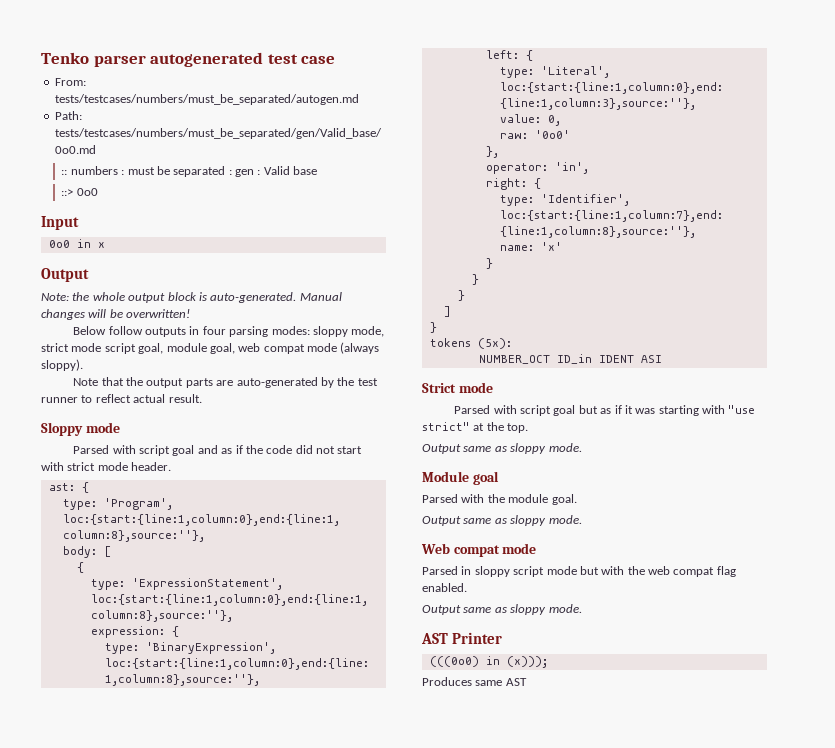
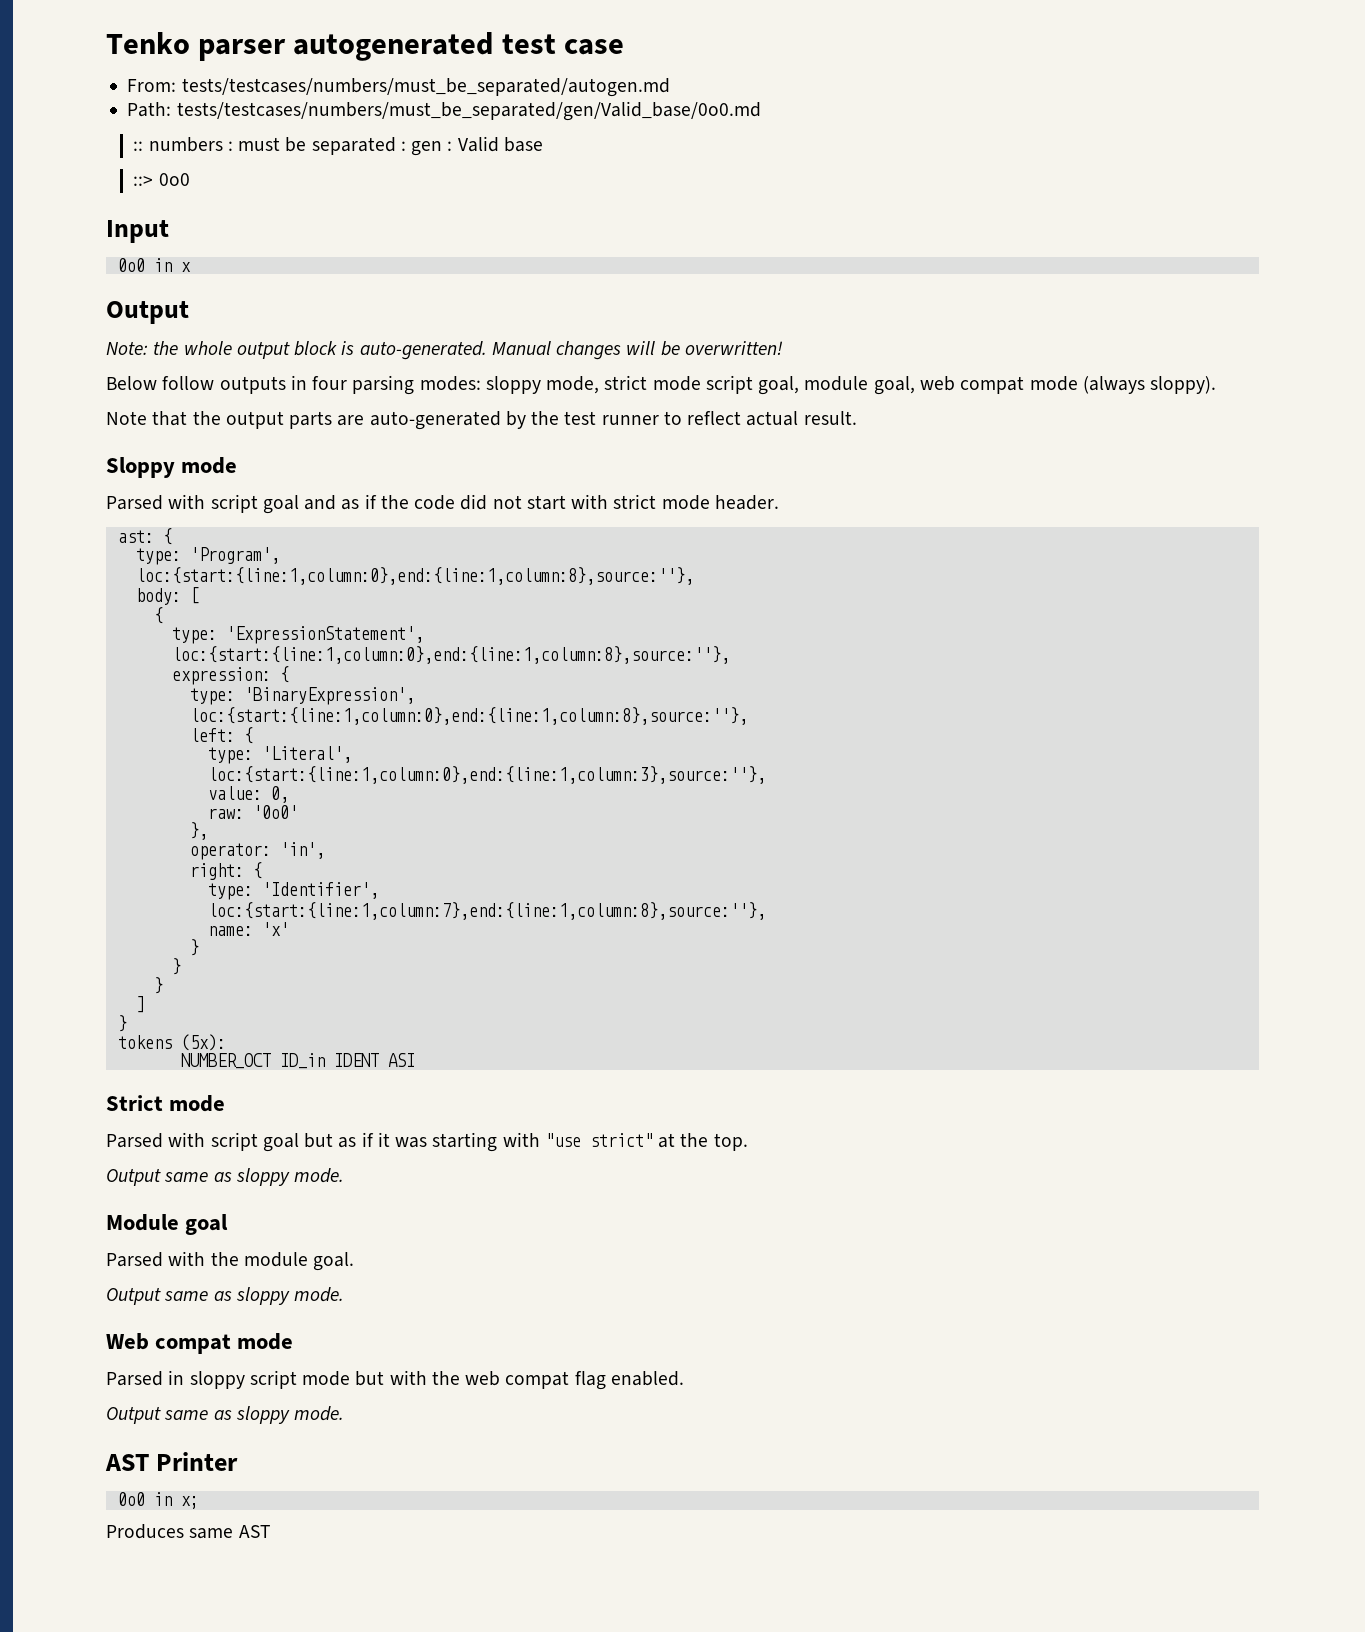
[429,656,548,668] (((0o0) in (x))); -> [117,1492,199,1509] 0o0 in x;

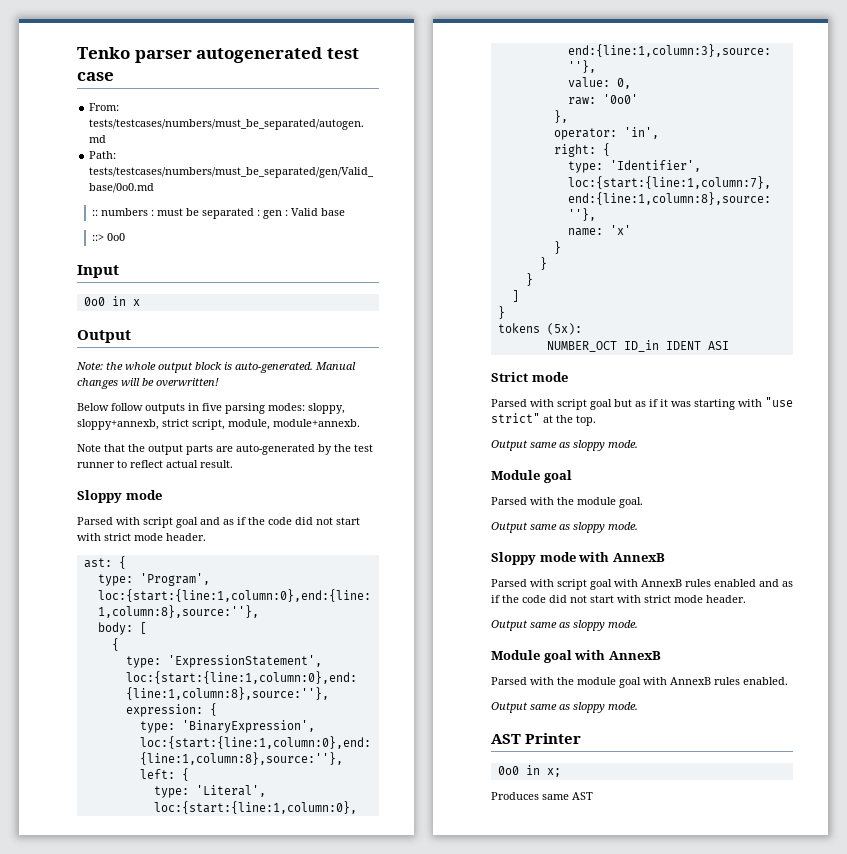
[312,376,348,390] four -> [202,403,222,411] five
[485,375,1217,395] sloppy mode, strict mode script goal, module goal, web compat mode (always sloppy). -> [308,403,345,414] [77,419,360,430] sloppy, sloppy+annexb, strict script, module, module+annexb.
[106,1333,294,1354] [106,1370,606,1390] Web compat mode // Parsed in sloppy script mode but with the web compat flag -> [491,552,665,565] [491,579,793,590] [491,595,746,603] [491,620,638,631] [491,650,661,663] [491,677,740,688] Sloppy mode with AnnexB // Parsed with script goal with AnnexB rules enabled and as if the code did not start with strict mode header. // Output same as sloppy mode. // Module goal with AnnexB // Parsed with the module goal with AnnexB rules

